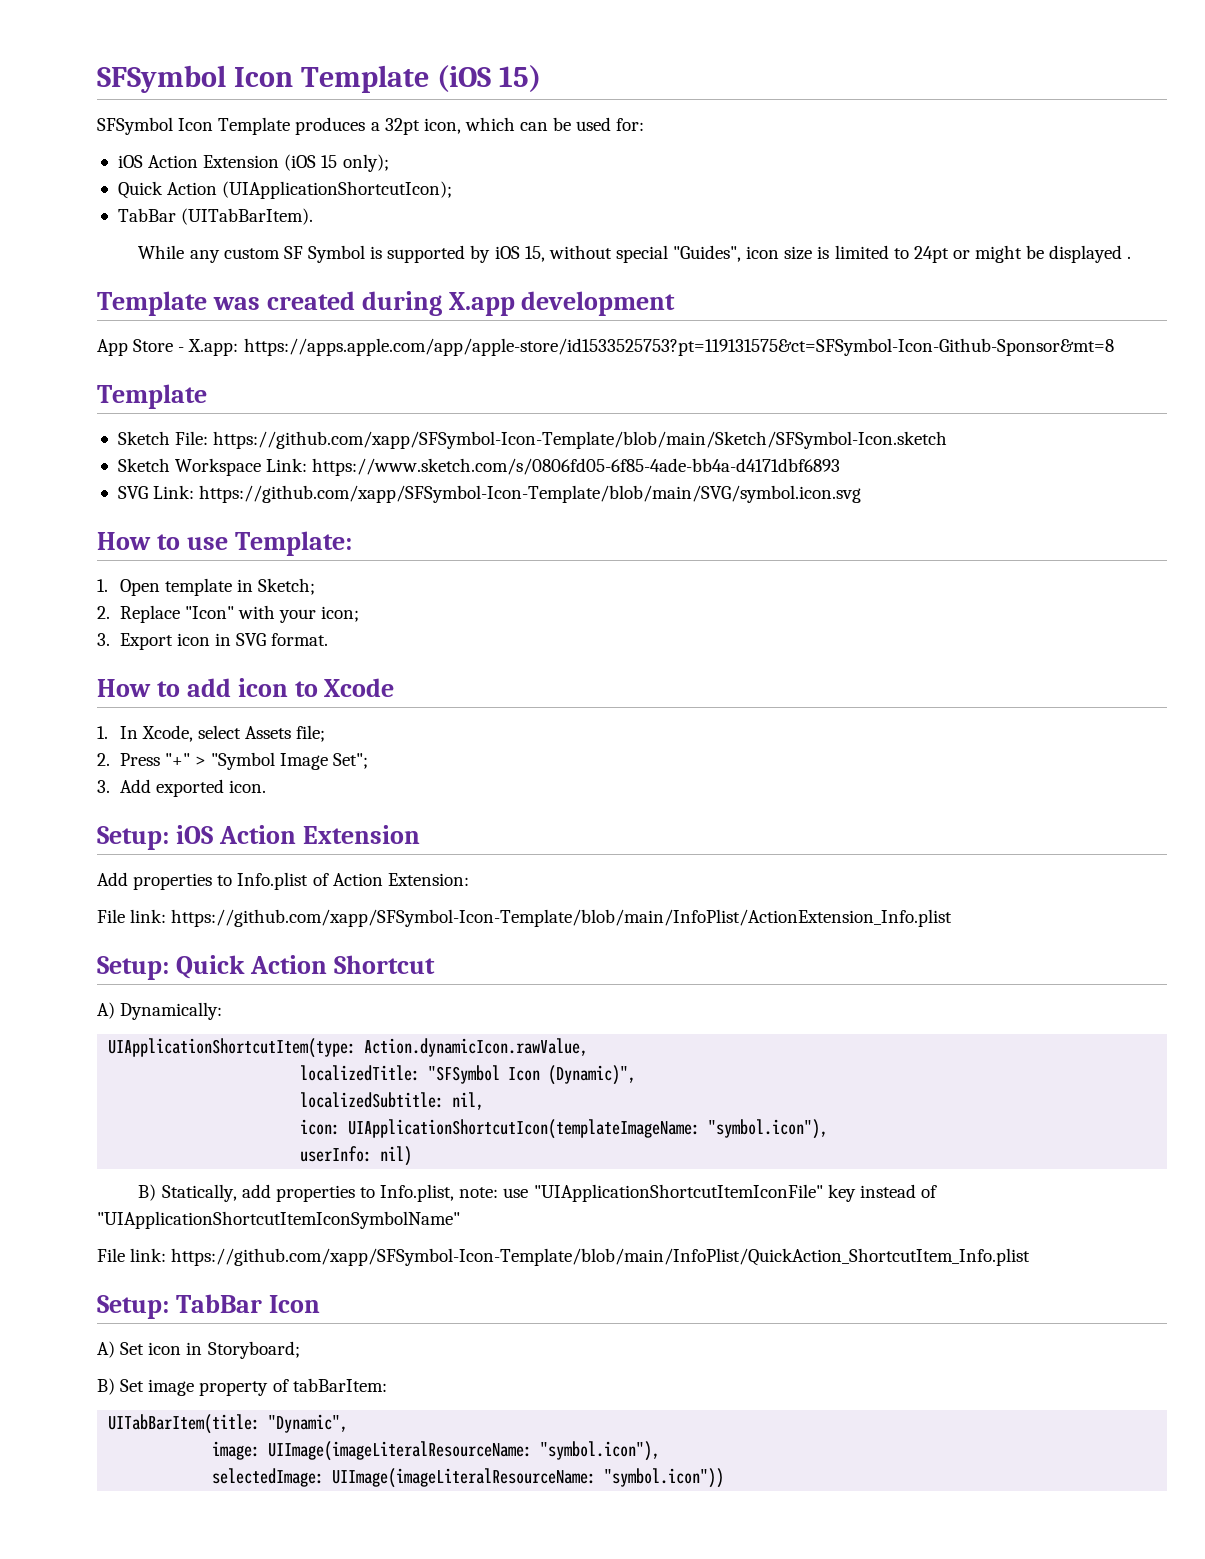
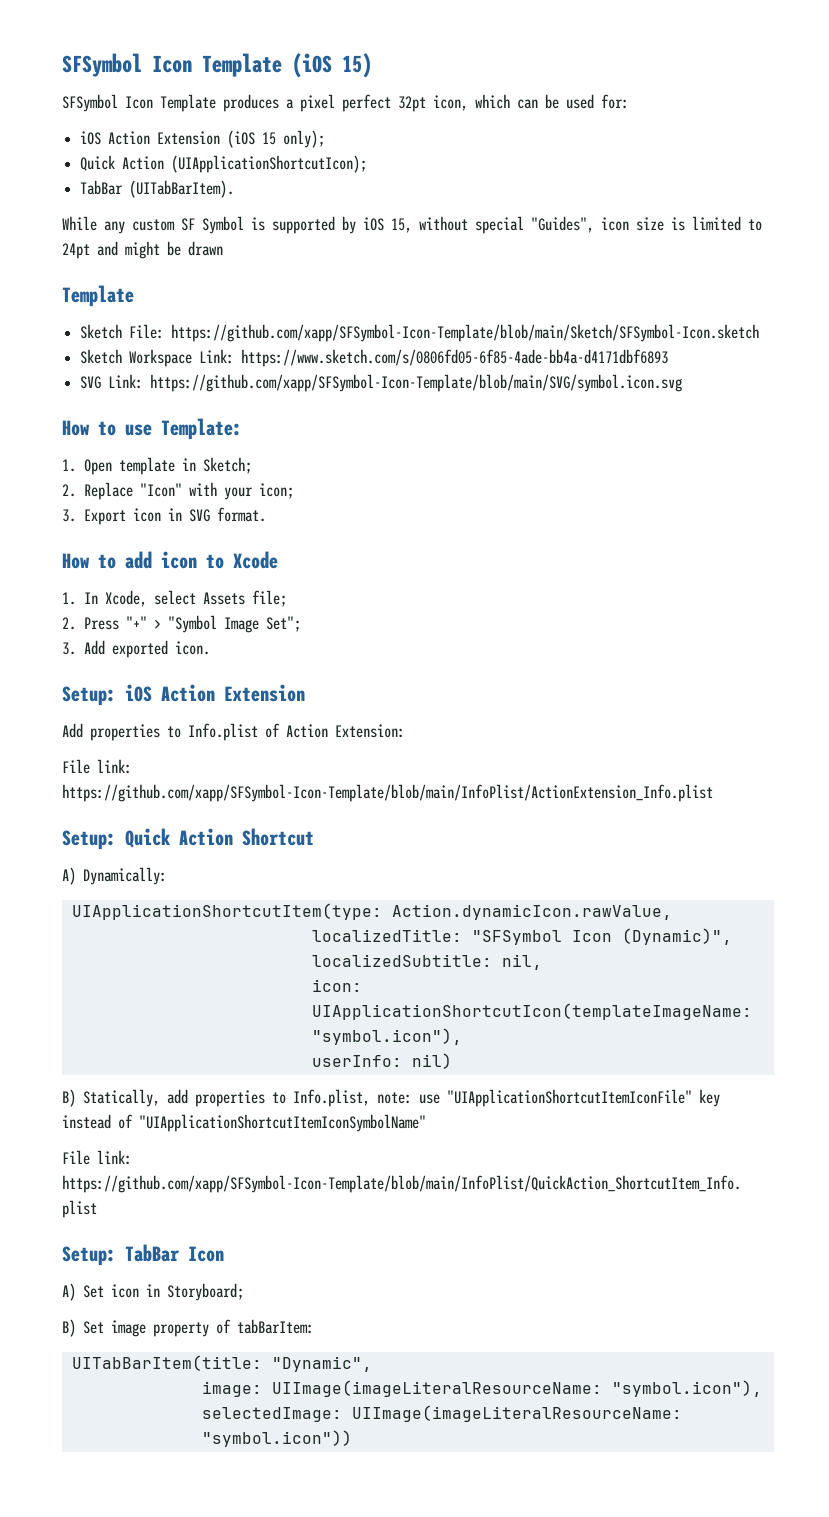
(380, 126) none -> [300,94,391,112] pixel perfect
[952,250,970,259] or -> [97,241,118,256] and
[1049,245,1132,263] [97,291,676,316] [97,338,1114,356] displayed . // Template was created during X.app development // App Store - X.app: https://apps.apple.com/app/apple-store/id1533525753?pt=119131575&ct=SFSymbol-Icon-Github-Sponsor&mt=8 -> [188,241,223,256] drawn

